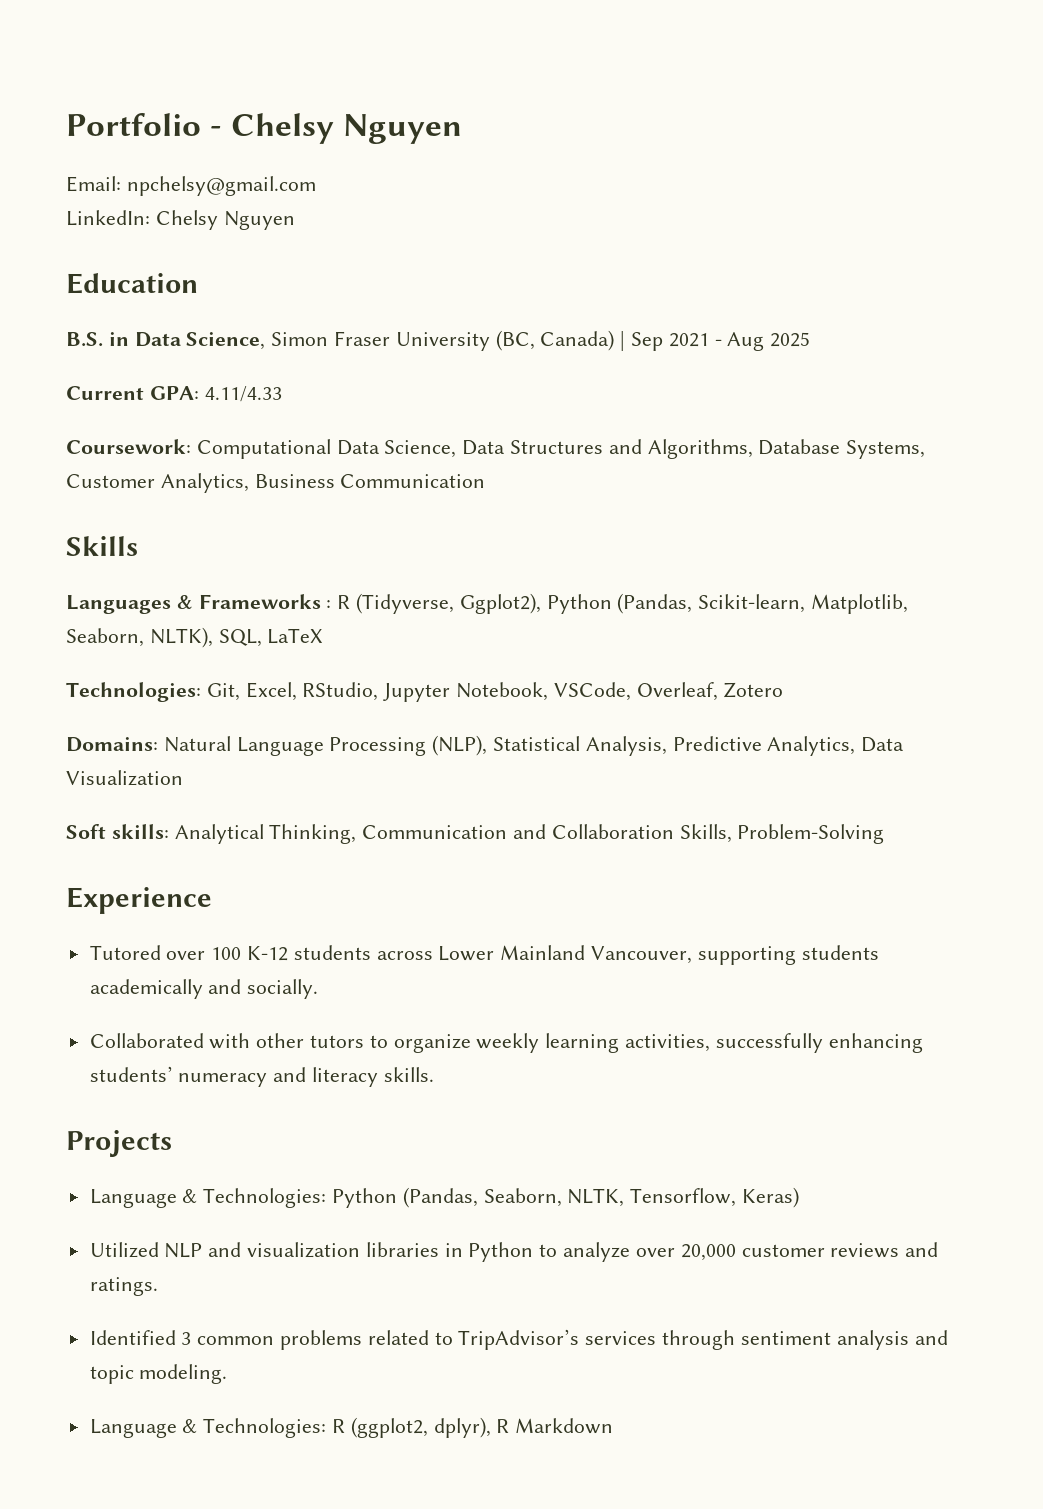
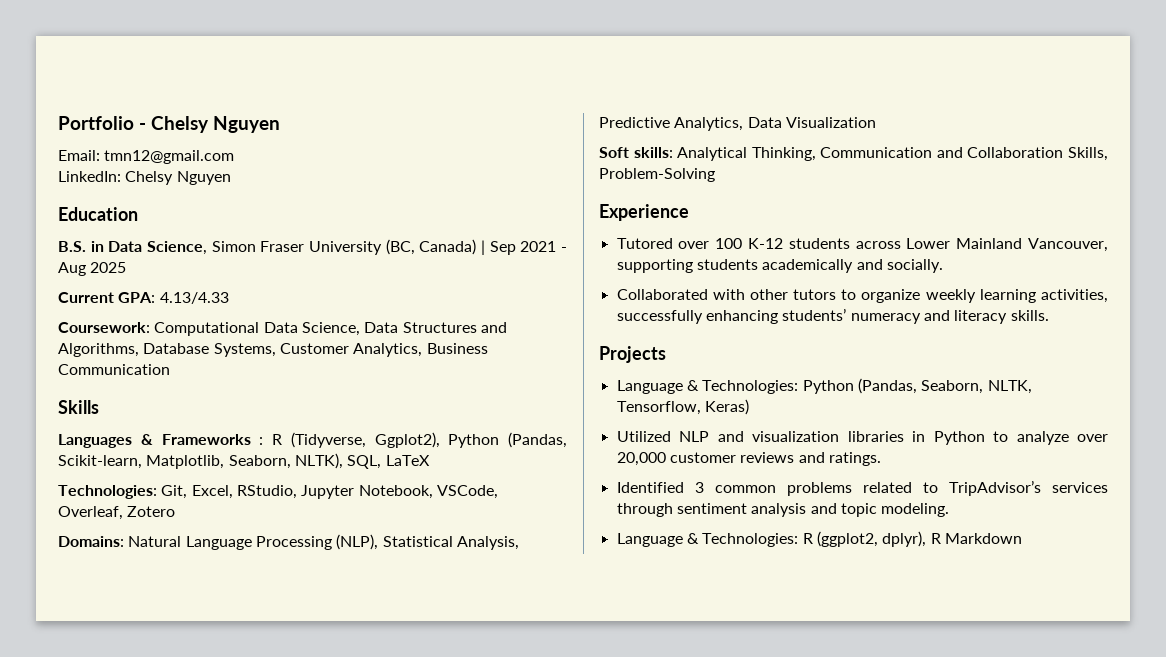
[126,176,316,196] npchelsy@gmail.com -> [104,150,235,164] tmn12@gmail.com
[204,386,282,402] 4.11/4.33 -> [159,292,229,304] 4.13/4.33

